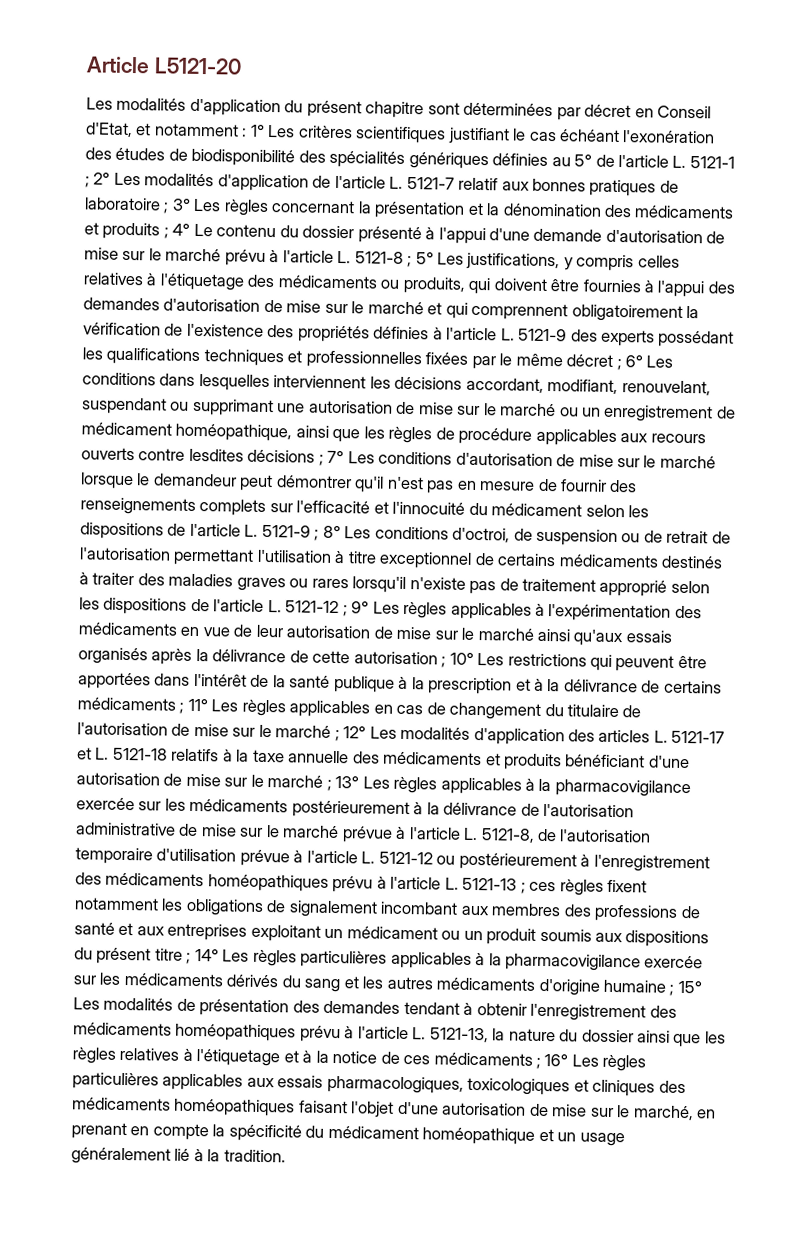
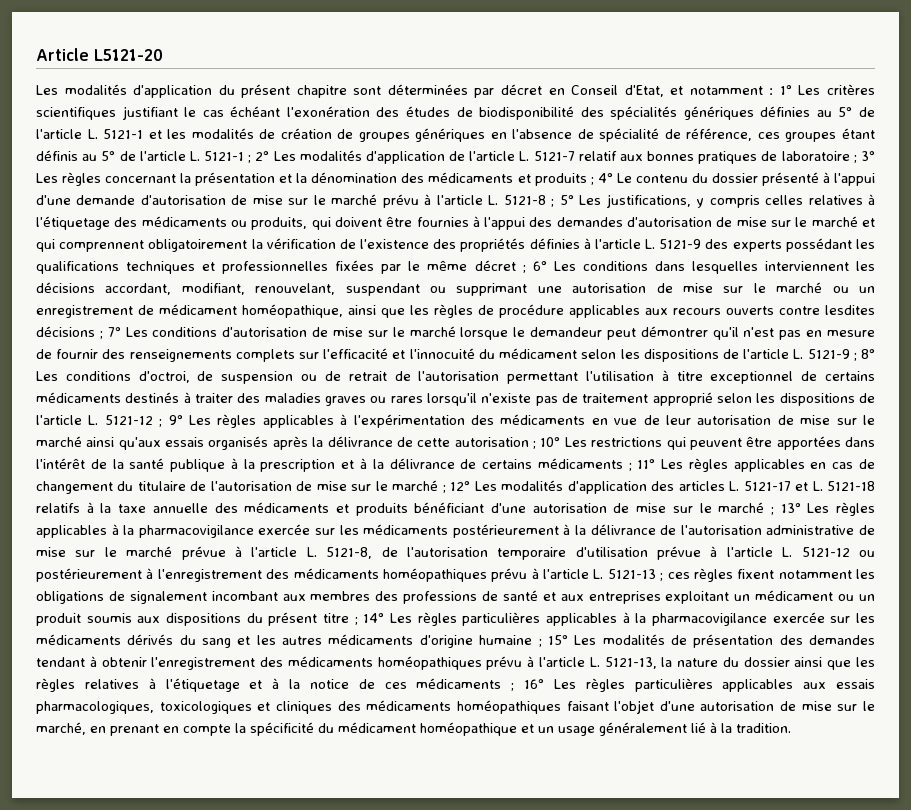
(735, 162) none -> [148,128,875,142] [36,150,245,161] et les modalités de création de groupes génériques en l'absence de spécialité de référence, ces groupes étant définis au 5° de l'article L. 5121-1

